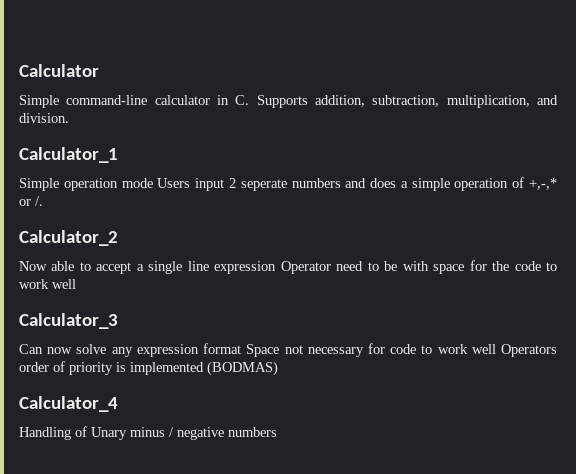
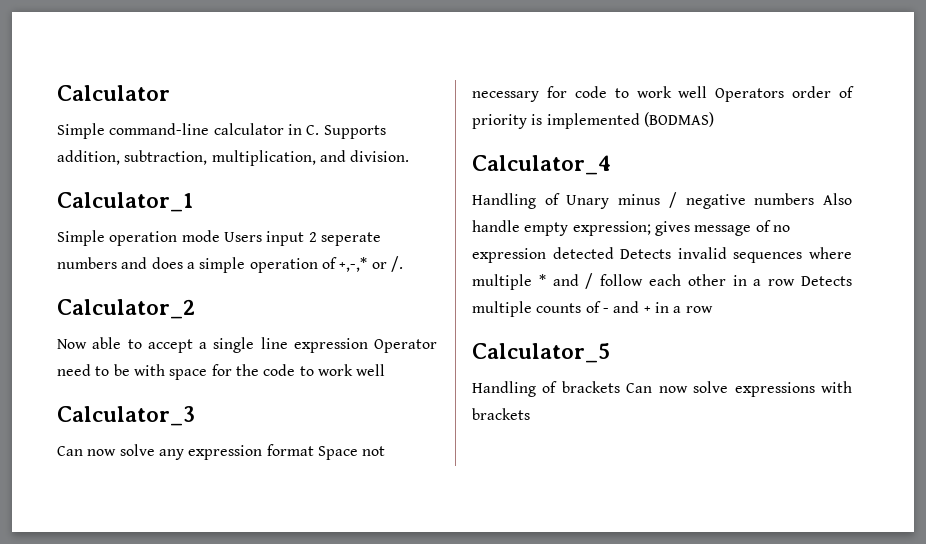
(277, 432) none -> [823,193,852,205] [472,220,790,236] [472,247,852,263] [472,273,852,290] [472,301,713,317] [472,343,610,363] [472,381,852,397] [472,408,530,420] Also handle empty expression; gives message of no expression detected Detects invalid sequences where multiple * and / follow each other in a row Detects multiple counts of - and + in a row // Calculator_5 // Handling of brackets Can now solve expressions with brackets

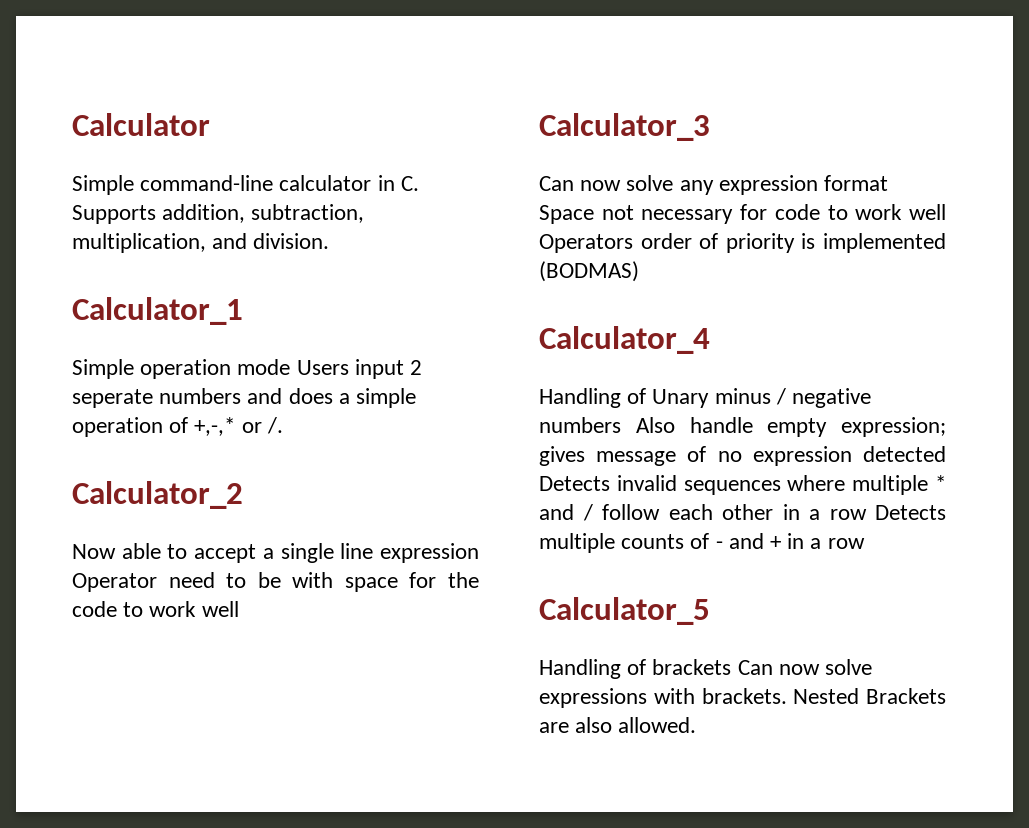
[472,408,530,420] brackets -> [701,688,946,704] [539,717,697,733] brackets. Nested Brackets are also allowed.

